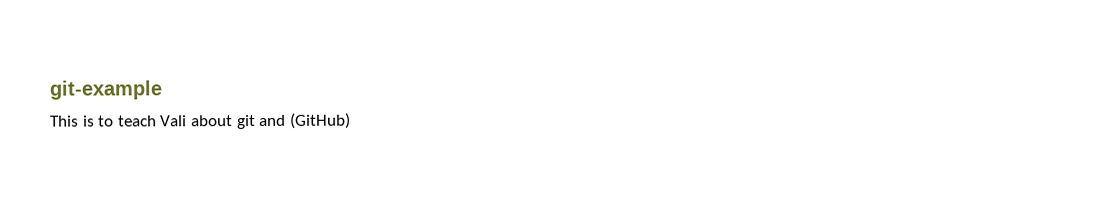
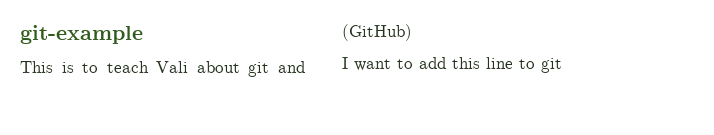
(351, 120) none -> [342,57,562,73] // I want to add this line to git

